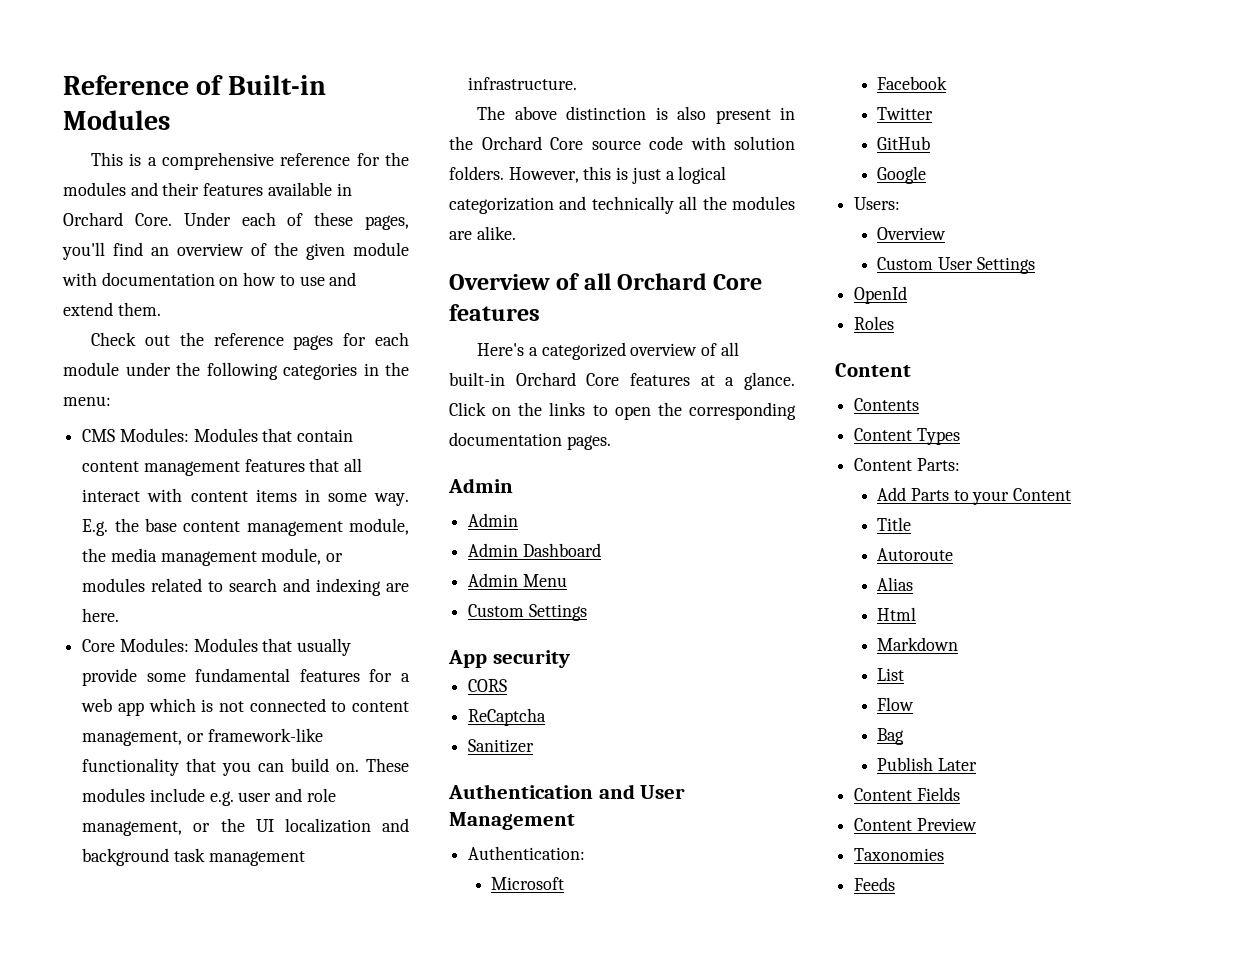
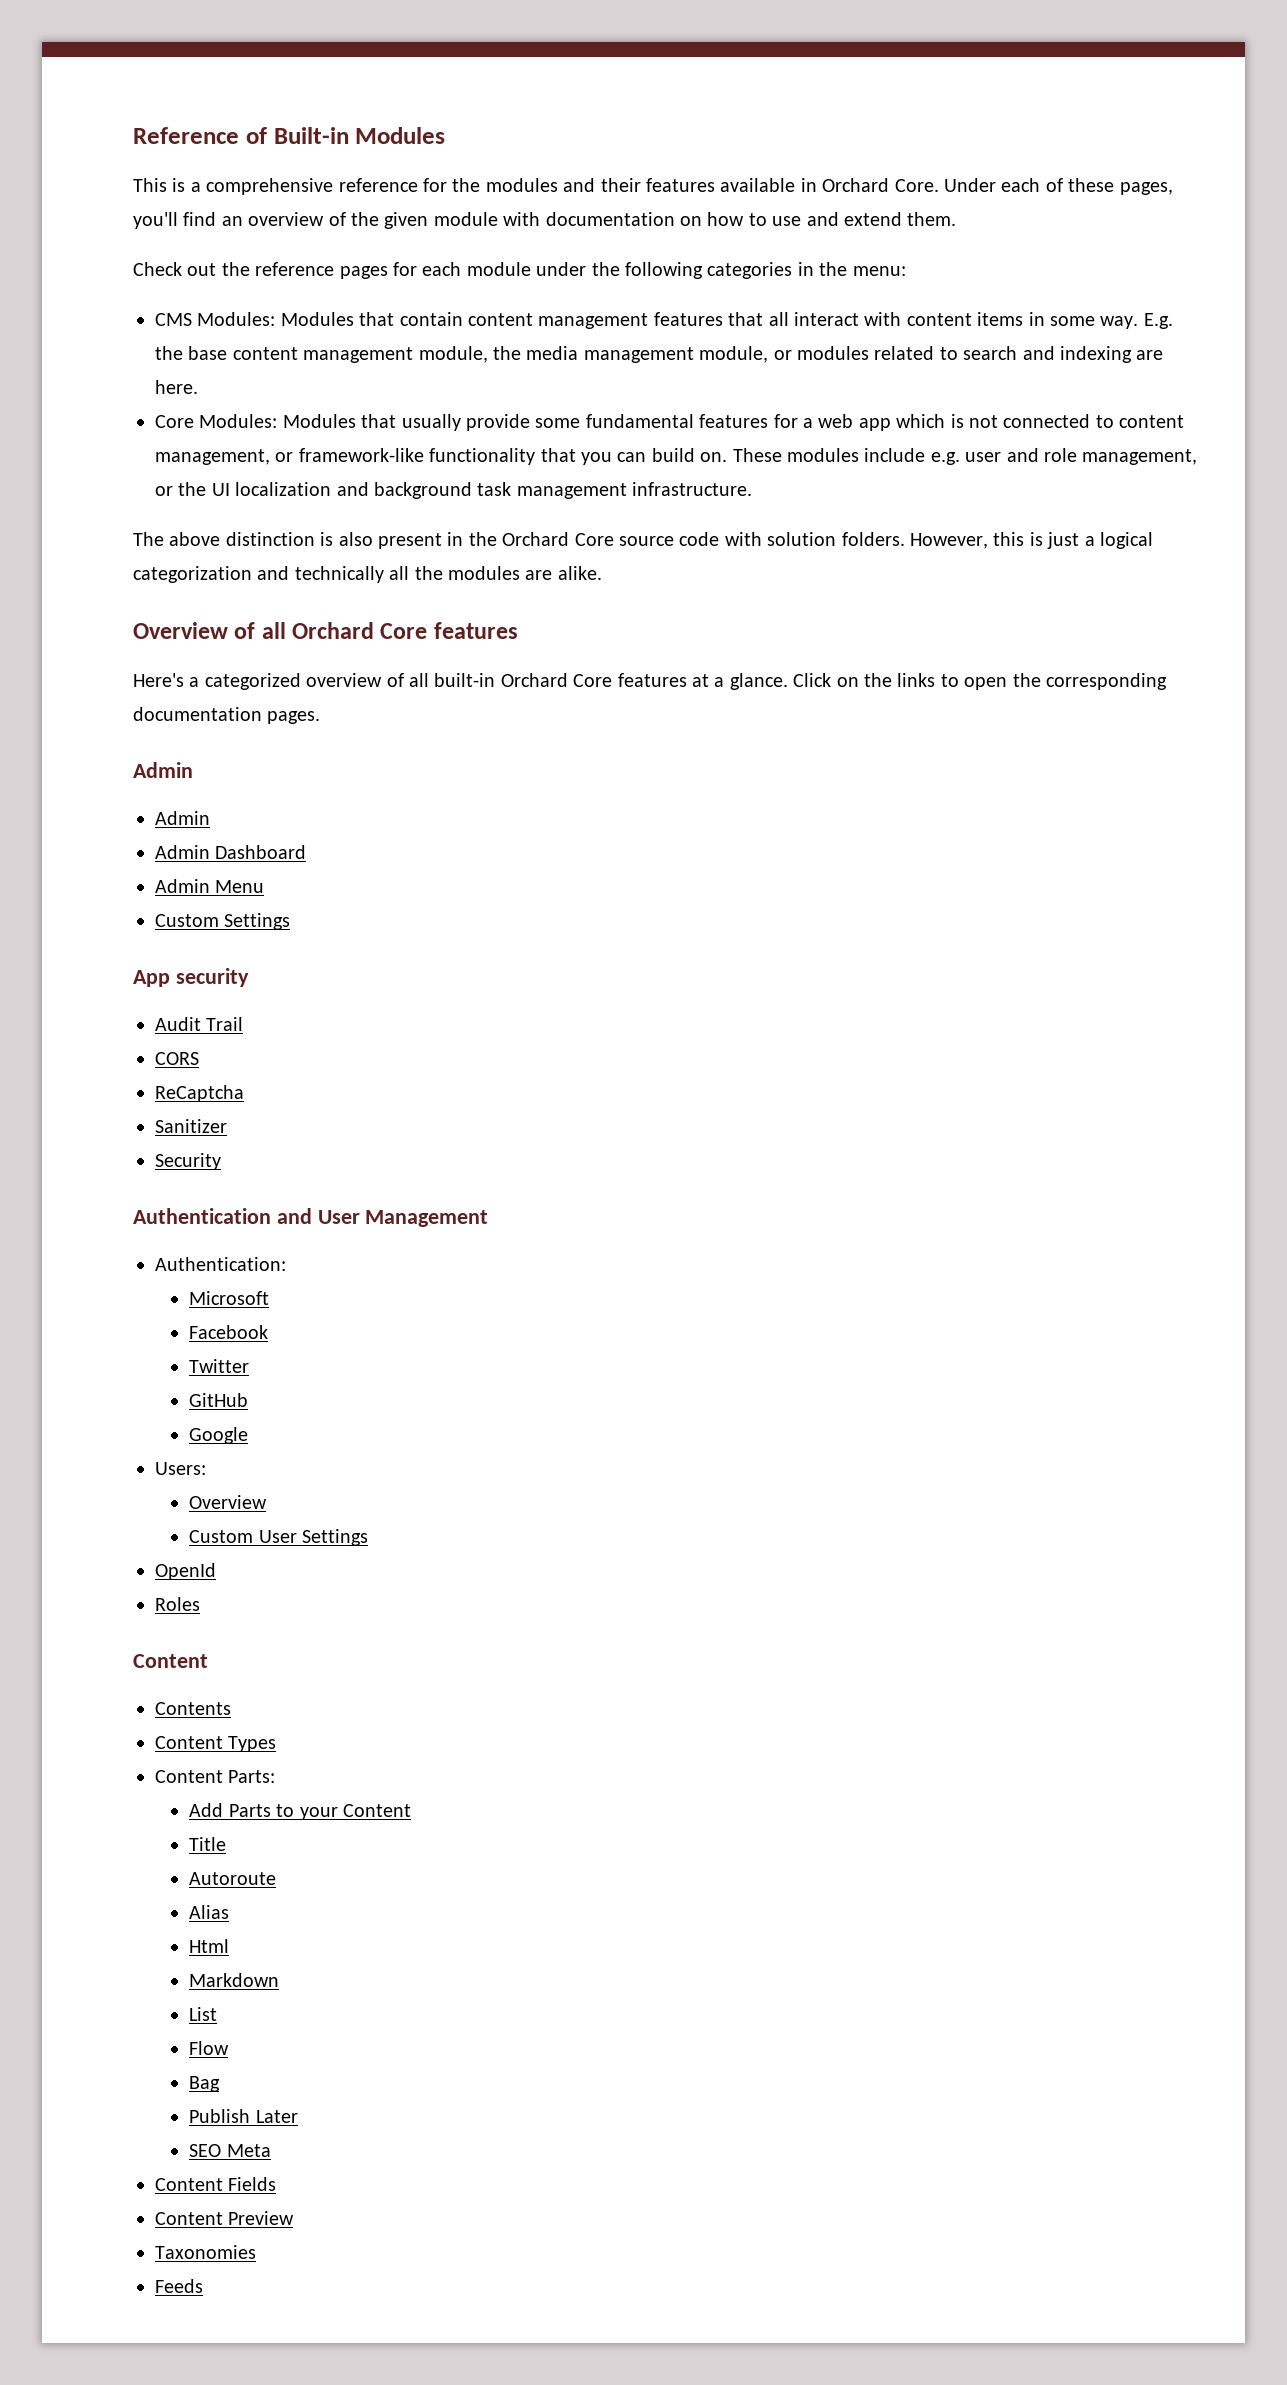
(570, 659) none -> [155,1017,244,1031] // Audit Trail
(535, 746) none -> [155,1153,221,1170] // Security
(977, 764) none -> [189,2144,271,2157] // SEO Meta

